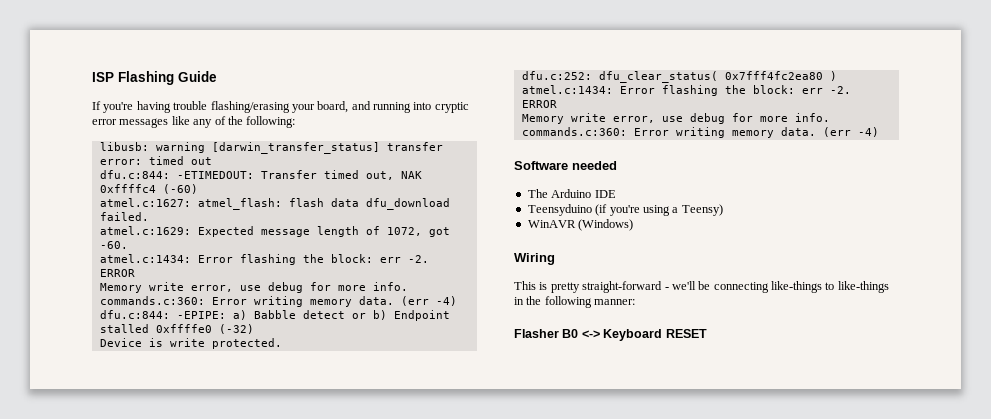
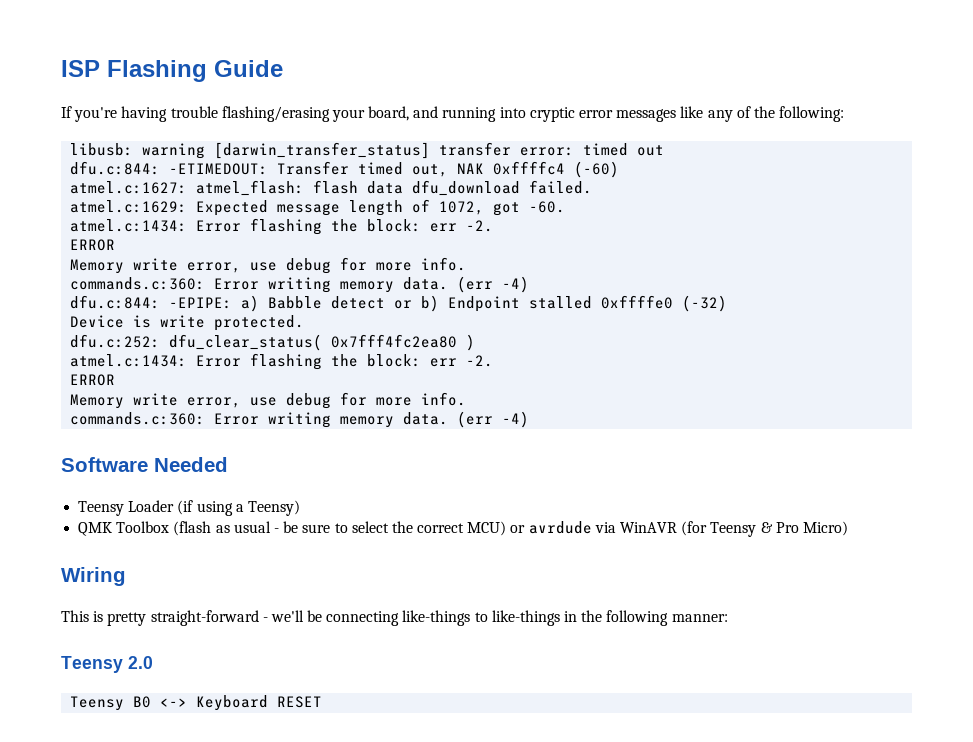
[572,161,617,170] [527,189,616,198] [527,204,723,216] [527,219,634,231] needed // The Arduino IDE // Teensyduino (if you're using a Teensy) // WinAVR (Windows) -> [154,457,228,472] [78,500,300,516] [78,521,848,537] Needed // Teensy Loader (if using a Teensy) // QMK Toolbox (flash as usual - be sure to select the correct MCU) or avrdude via WinAVR (for Teensy & Pro Micro)
[514,329,559,338] Flasher -> [61,656,153,673] [70,696,125,711] Teensy 2.0 // Teensy

